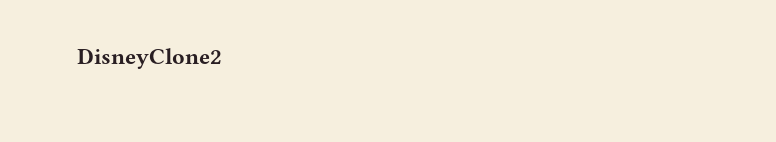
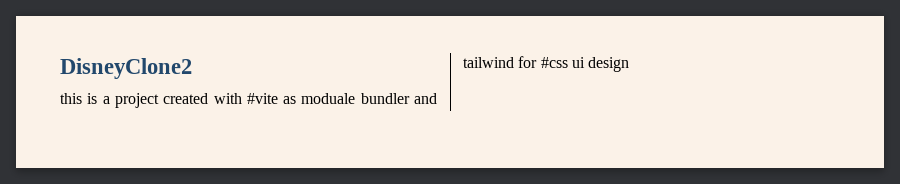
(222, 58) none -> [60,93,438,108] [463,56,630,72] // this is a project created with #vite as moduale bundler and tailwind for #css ui design

